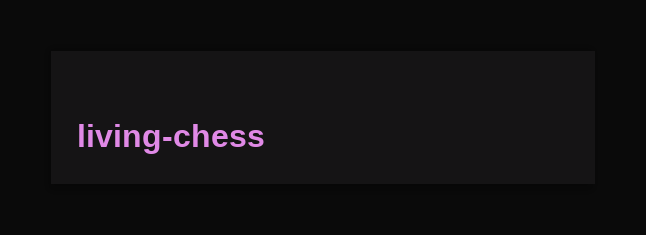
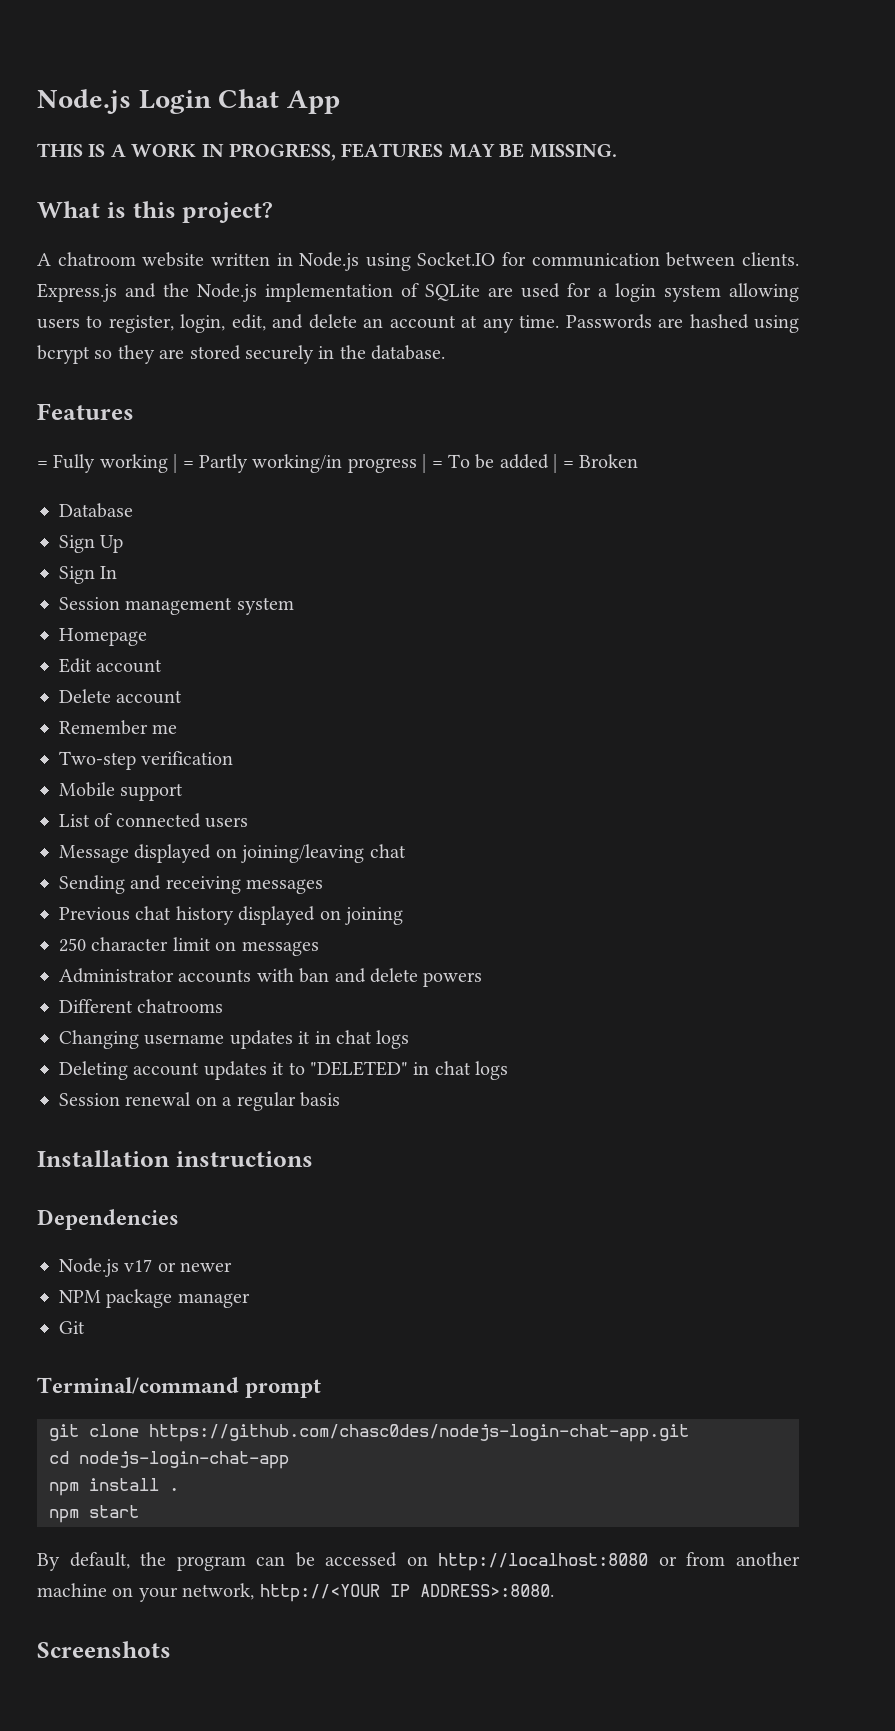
[77,124,265,154] living-chess -> [37,89,340,114] [37,143,617,161] [37,201,274,223] [37,252,799,271] [37,283,799,302] [37,314,799,333] [37,345,446,364] [37,403,134,420] [37,454,638,473] [59,503,133,518] [59,535,124,553] [59,566,118,584] [59,597,294,615] [59,628,147,646] [59,658,163,673] [59,689,183,704] [59,720,178,735] [59,751,234,770] [59,782,184,801] [59,813,249,828] [59,844,406,863] [59,875,324,894] [59,906,403,925] [59,937,319,956] [59,968,483,987] [59,999,224,1013] [59,1030,410,1049] [59,1061,509,1080] [59,1092,340,1111] [37,1150,313,1167] [37,1209,179,1230] [59,1258,233,1277] [59,1289,250,1308] [59,1321,85,1334] [37,1377,322,1398] [49,1424,689,1442] [49,1451,289,1469] [49,1478,179,1496] [49,1505,139,1523] [37,1552,800,1571] [37,1583,554,1602] [37,1641,171,1658] Node.js Login Chat App // THIS IS A WORK IN PROGRESS, FEATURES MAY BE MISSING. // What is this project? // A chatroom website written in Node.js using Socket.IO for communication between clients. Express.js and the Node.js implementation of SQLite are used for a login system allowing users to register, login, edit, and delete an account at any time. Passwords are hashed using bcrypt so they are stored securely in the database. // Features // = Fully working | = Partly working/in progress | = To be added | = Broken // Database // Sign Up // Sign In // Session management system // Homepage // Edit account // Delete account // Remember me // Two-step verification // Mobile support // List of connected users // Message displayed on joining/leaving chat // Sending and receiving messages // Previous chat history displayed on joining // 250 character limit on messages // Administrator accounts with ban and delete powers // Different chatrooms // Changing username updates it in chat logs // Deleting account updates it to "DELETED" in chat logs // Session renewal on a regular basis // Installation instructions // Dependencies // Node.js v17 or newer // NPM package manager // Git // Terminal/command prompt // git clone https://github.com/chasc0des/nodejs-login-chat-app.git // cd nodejs-login-chat-app // npm install . // npm start // By default, the program can be accessed on http://localhost:8080 or from another machine on your network, http://<YOUR IP ADDRESS>:8080. // Screenshots

